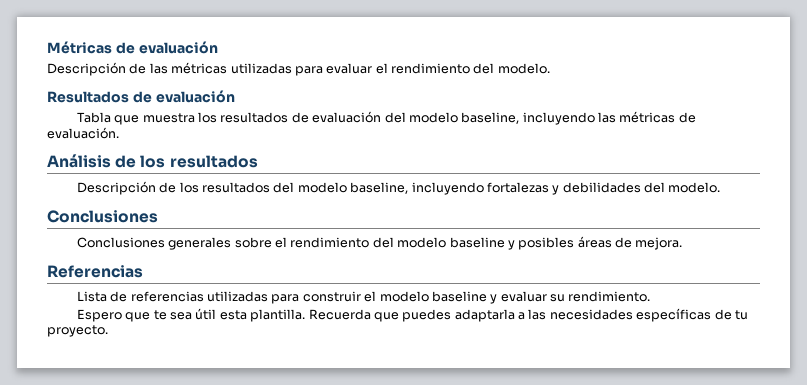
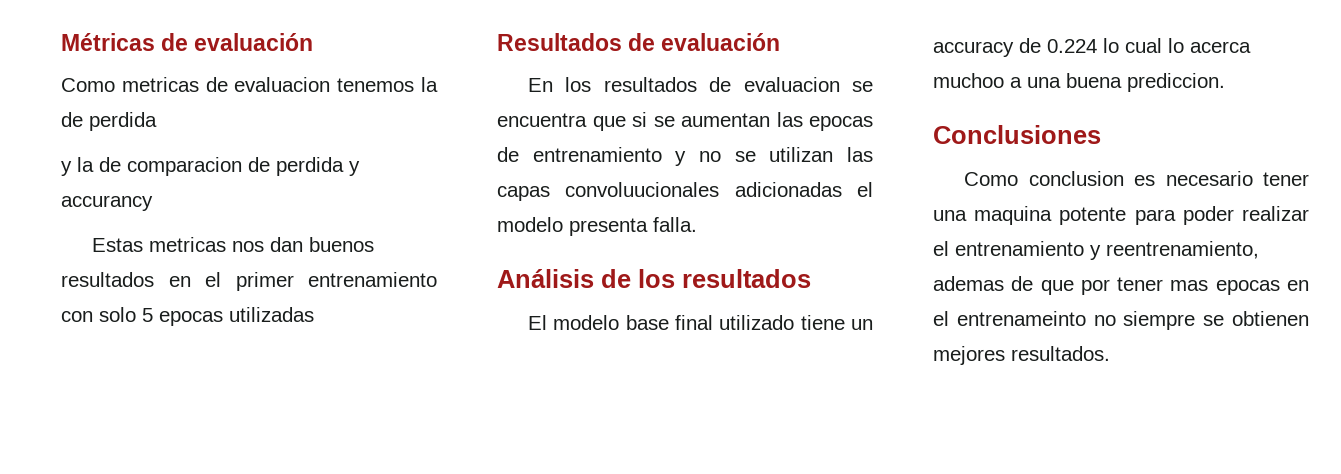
[47,62,550,76] [47,90,235,103] [76,111,696,125] [47,127,119,139] [47,154,258,168] [76,181,721,195] [47,210,158,223] [76,236,683,250] [47,265,143,278] [76,291,651,304] [76,308,748,322] [47,325,108,337] Descripción de las métricas utilizadas para evaluar el rendimiento del modelo. // Resultados de evaluación // Tabla que muestra los resultados de evaluación del modelo baseline, incluyendo las métricas de evaluación. // Análisis de los resultados // Descripción de los resultados del modelo baseline, incluyendo fortalezas y debilidades del modelo. // Conclusiones // Conclusiones generales sobre el rendimiento del modelo baseline y posibles áreas de mejora. // Referencias // Lista de referencias utilizadas para construir el modelo baseline y evaluar su rendimiento. // Espero que te sea útil esta plantilla. Recuerda que puedes adaptarla a las necesidades específicas de tu proyecto. -> [61,77,439,92] [61,112,157,131] [61,157,360,176] [61,195,153,211] [92,237,375,252] [61,272,437,291] [61,307,314,326] [497,33,781,51] [528,77,873,92] [497,112,873,131] [497,147,873,166] [497,182,873,201] [497,217,697,236] [497,269,811,288] [528,315,873,330] [933,38,1251,57] [933,73,1225,92] [933,125,1101,144] [964,171,1309,186] [933,206,1309,225] [933,241,1259,260] [933,276,1309,295] [933,311,1309,330] [933,346,1110,365] Como metricas de evaluacion tenemos la de perdida // y la de comparacion de perdida y accurancy // Estas metricas nos dan buenos resultados en el primer entrenamiento con solo 5 epocas utilizadas // Resultados de evaluación // En los resultados de evaluacion se encuentra que si se aumentan las epocas de entrenamiento y no se utilizan las capas convoluucionales adicionadas el modelo presenta falla. // Análisis de los resultados // El modelo base final utilizado tiene un accuracy de 0.224 lo cual lo acerca muchoo a una buena prediccion. // Conclusiones // Como conclusion es necesario tener una maquina potente para poder realizar el entrenamiento y reentrenamiento, ademas de que por tener mas epocas en el entrenameinto no siempre se obtienen mejores resultados.

